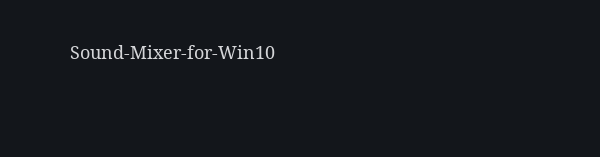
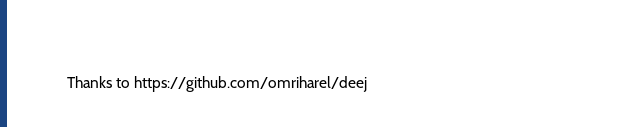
[70,45,275,59] Sound-Mixer-for-Win10 -> [67,76,368,92] Thanks to https://github.com/omriharel/deej

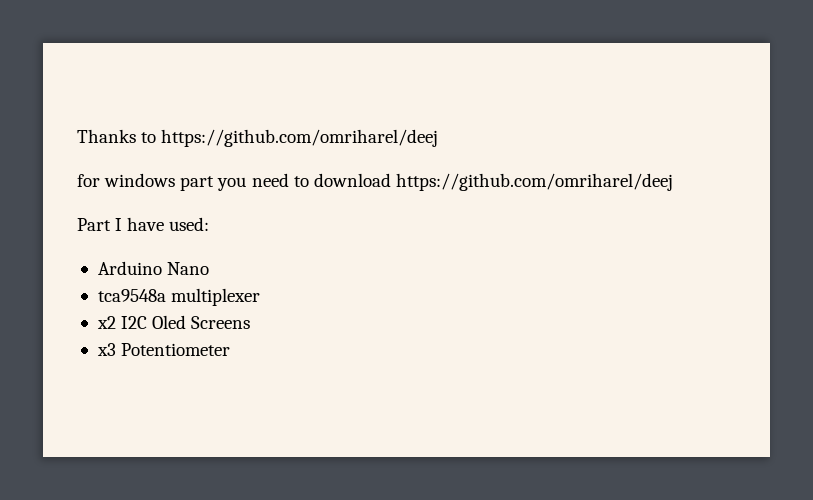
(368, 84) none -> [77,173,673,191] [77,217,210,231] [97,261,210,275] [97,288,261,306] [96,315,251,329] [96,343,231,356] // for windows part you need to download https://github.com/omriharel/deej // Part I have used: // Arduino Nano // tca9548a multiplexer // x2 I2C Oled Screens // x3 Potentiometer

